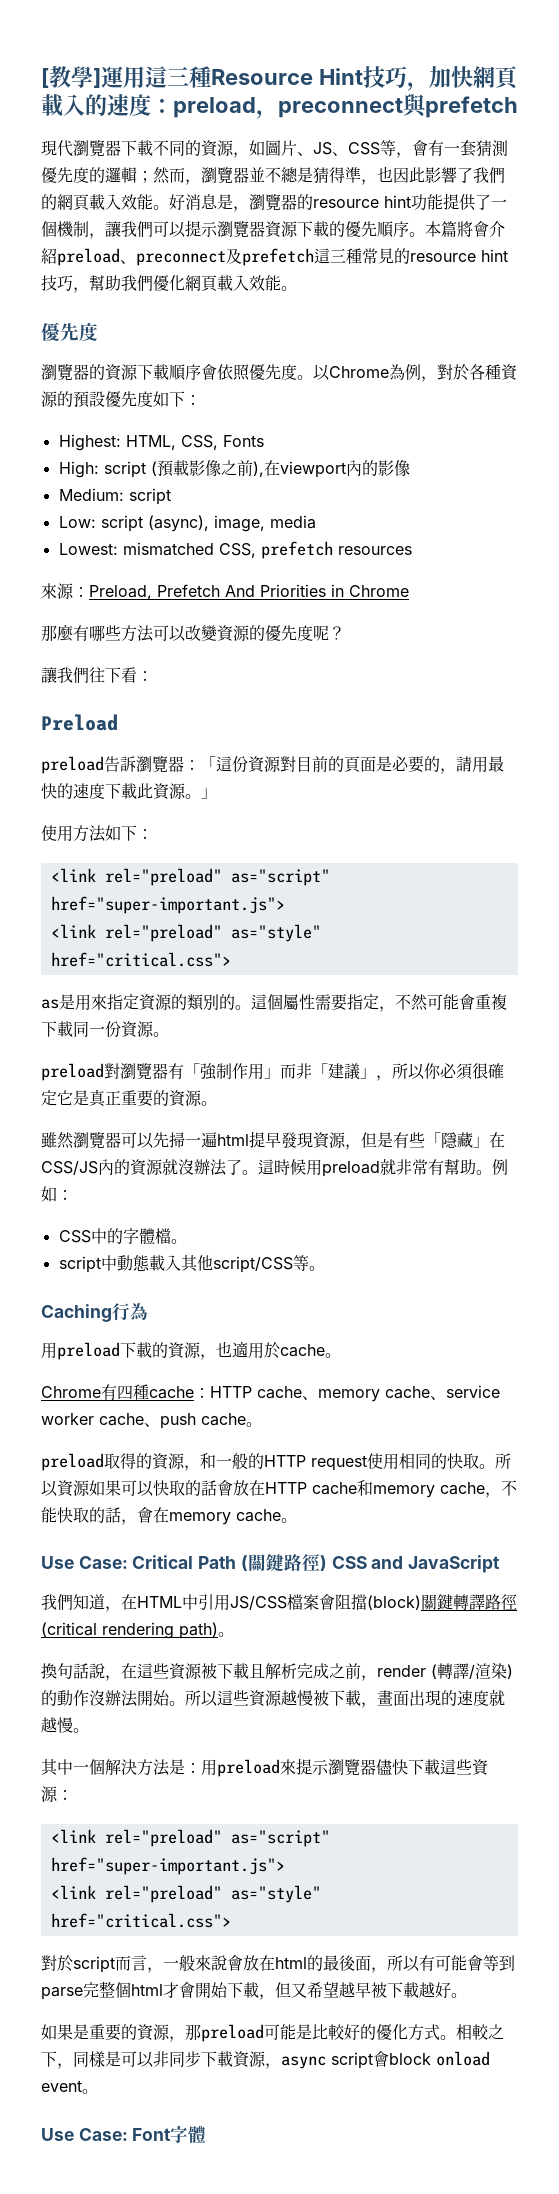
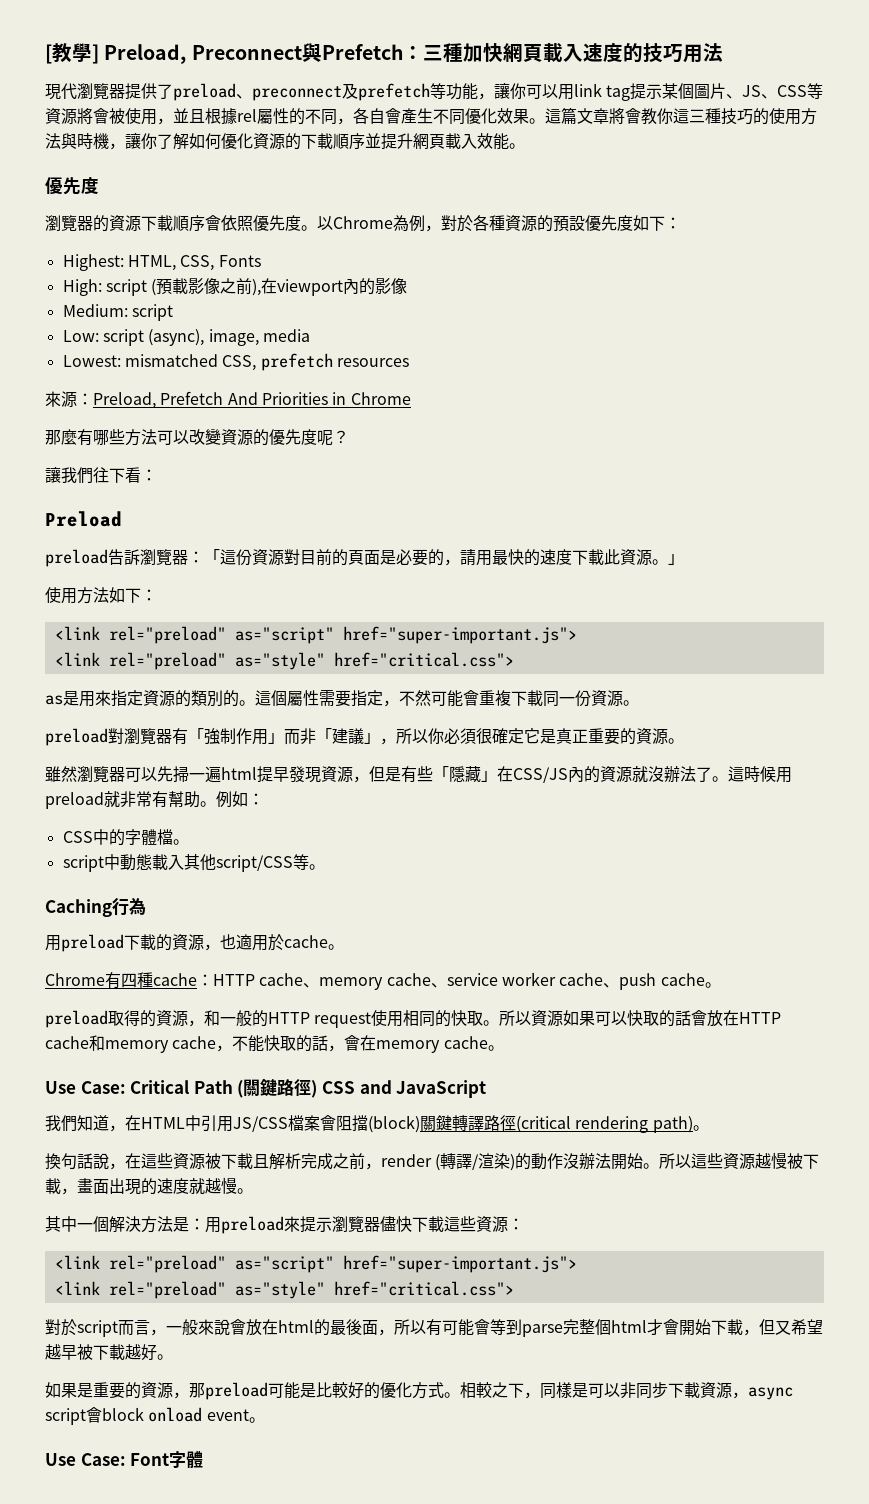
[101,66,520,91] [41,94,518,119] [41,140,265,158] 運用這三種Resource Hint技巧，加快網頁載入的速度：preload，preconnect與prefetch // 現代瀏覽器下載不同的資源，如 -> [104,43,723,64] [45,83,695,101] Preload, Preconnect與Prefetch：三種加快網頁載入速度的技巧用法 // 現代瀏覽器提供了preload、preconnect及prefetch等功能，讓你可以用link tag提示某個
[396,140,508,158] [41,166,505,185] [41,193,507,212] [41,220,505,239] [41,248,508,266] [41,275,185,293] ，會有一套猜測優先度的邏輯；然而，瀏覽器並不總是猜得準，也因此影響了我們的網頁載入效能。好消息是，瀏覽器的resource hint功能提供了一個機制，讓我們可以提示瀏覽器資源下載的優先順序。本篇將會介紹preload、preconnect及prefetch這三種常見的resource hint技巧，幫助我們優化 -> [45,107,817,125] [45,133,413,150] 資源將會被使用，並且根據rel屬性的不同，各自會產生不同優化效果。這篇文章將會教你這三種技巧的使用方法與時機，讓你了解如何優化資源的下載順序並提升

